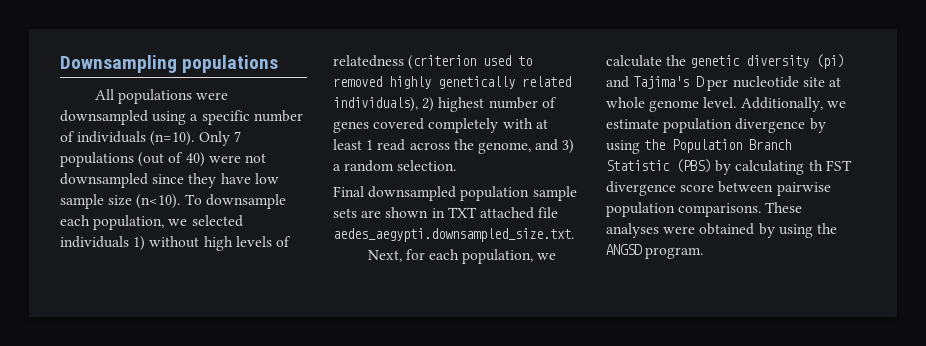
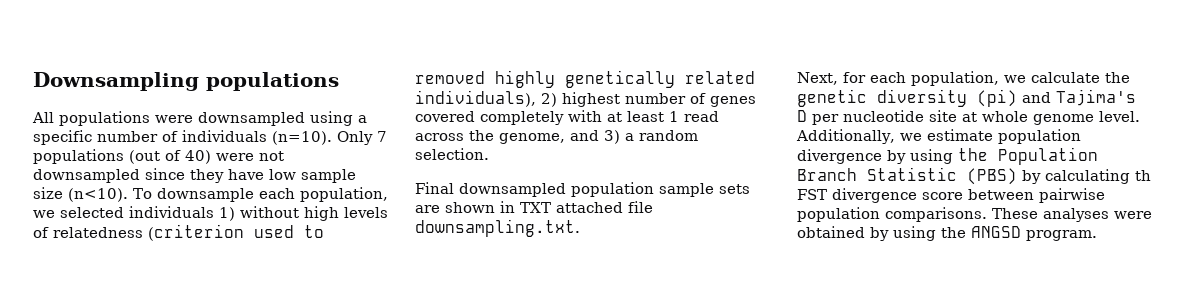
[333,228,574,242] aedes_aegypti.downsampled_size.txt. -> [415,219,580,237] downsampling.txt.

